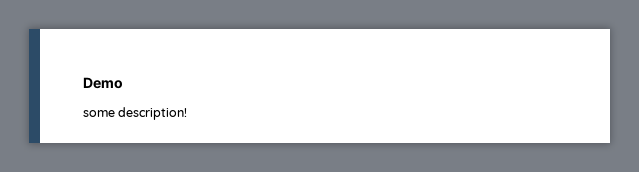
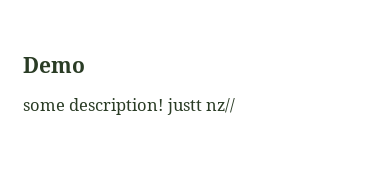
(188, 113) none -> [166,98,236,115] justt nz//

